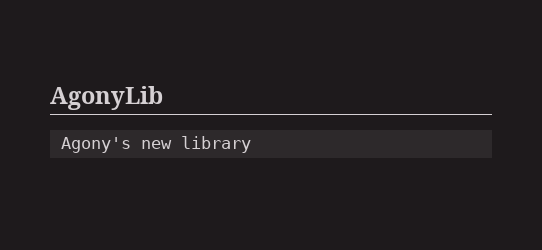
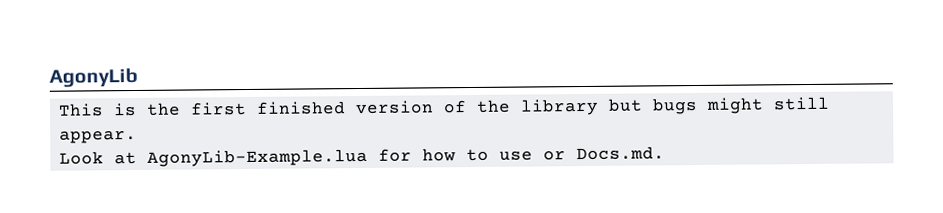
[61,136,252,153] Agony's new library -> [58,96,831,117] [59,129,138,144] [59,146,666,167] This is the first finished version of the library but bugs might still appear. // Look at AgonyLib-Example.lua for how to use or Docs.md.

